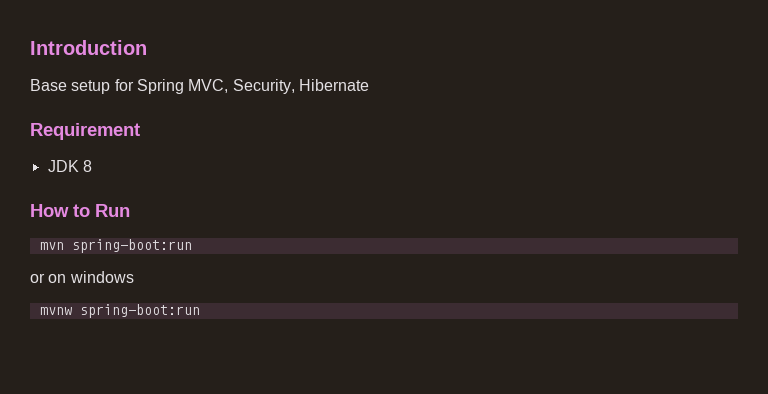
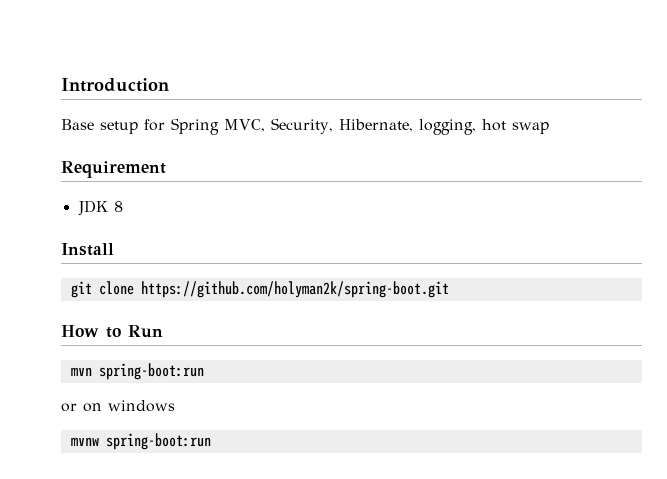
[298,79,369,91] Hibernate -> [338,119,549,135] Hibernate, logging, hot swap
(92, 166) none -> [61,243,114,256] [70,281,449,298] // Install // git clone https://github.com/holyman2k/spring-boot.git

